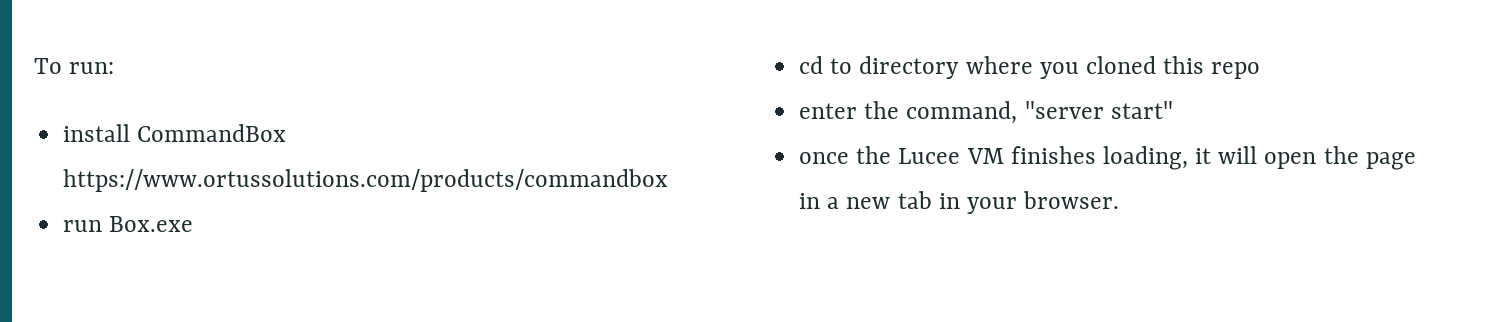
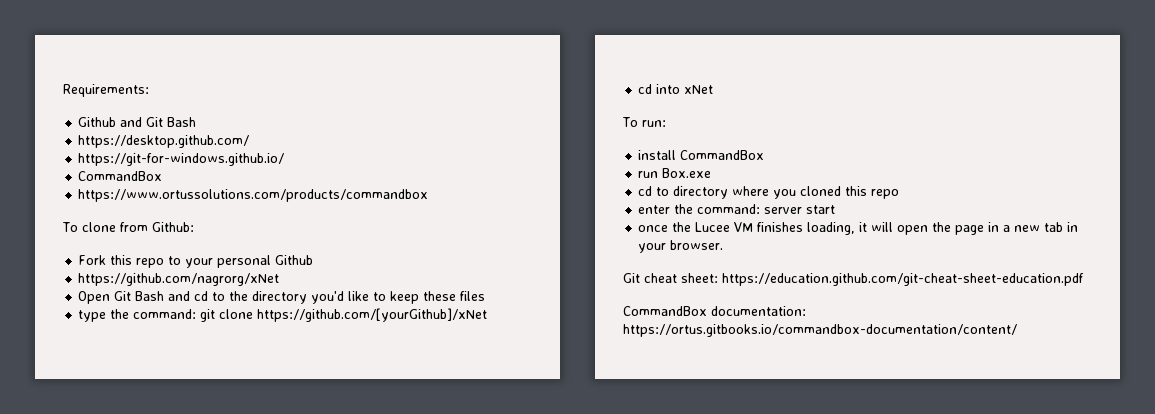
(34, 66) none -> [63,84,149,97] [78,117,197,127] [78,135,250,148] [78,153,285,166] [78,171,163,181] [78,189,429,202] [62,222,194,232] [78,255,314,268] [78,273,280,286] [78,291,486,304] [78,308,488,322] [638,84,714,94] Requirements: // Github and Git Bash // https://desktop.github.com/ // https://git-for-windows.github.io/ // CommandBox // https://www.ortussolutions.com/products/commandbox // To clone from Github: // Fork this repo to your personal Github // https://github.com/nagrorg/xNet // Open Git Bash and cd to the directory you'd like to keep these files // type the command: git clone https://github.com/[yourGithub]/xNet // cd into xNet //
[63,169,669,192] https://www.ortussolutions.com/products/commandbox -> (765, 155) none
[906,101,1173,124] command, "server start" -> [697,204,836,214] command: server start
(1120, 200) none -> [623,273,1084,286] [623,306,806,316] [623,324,1017,337] // Git cheat sheet: https://education.github.com/git-cheat-sheet-education.pdf // CommandBox documentation: https://ortus.gitbooks.io/commandbox-documentation/content/

